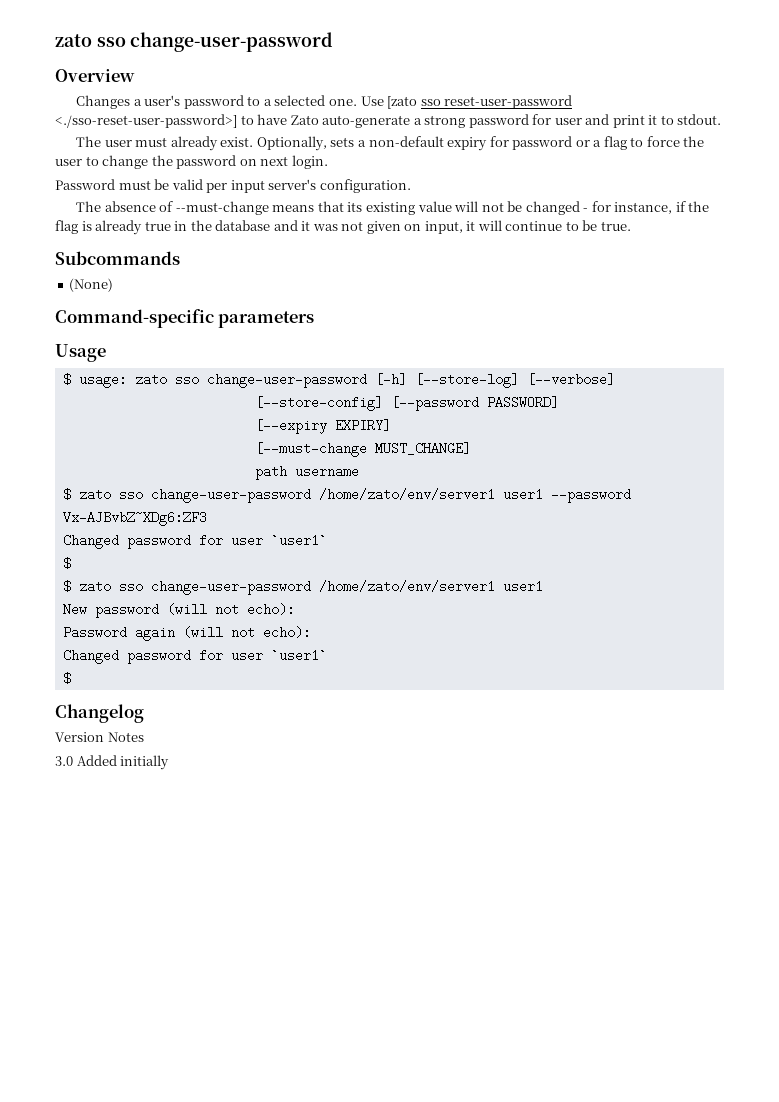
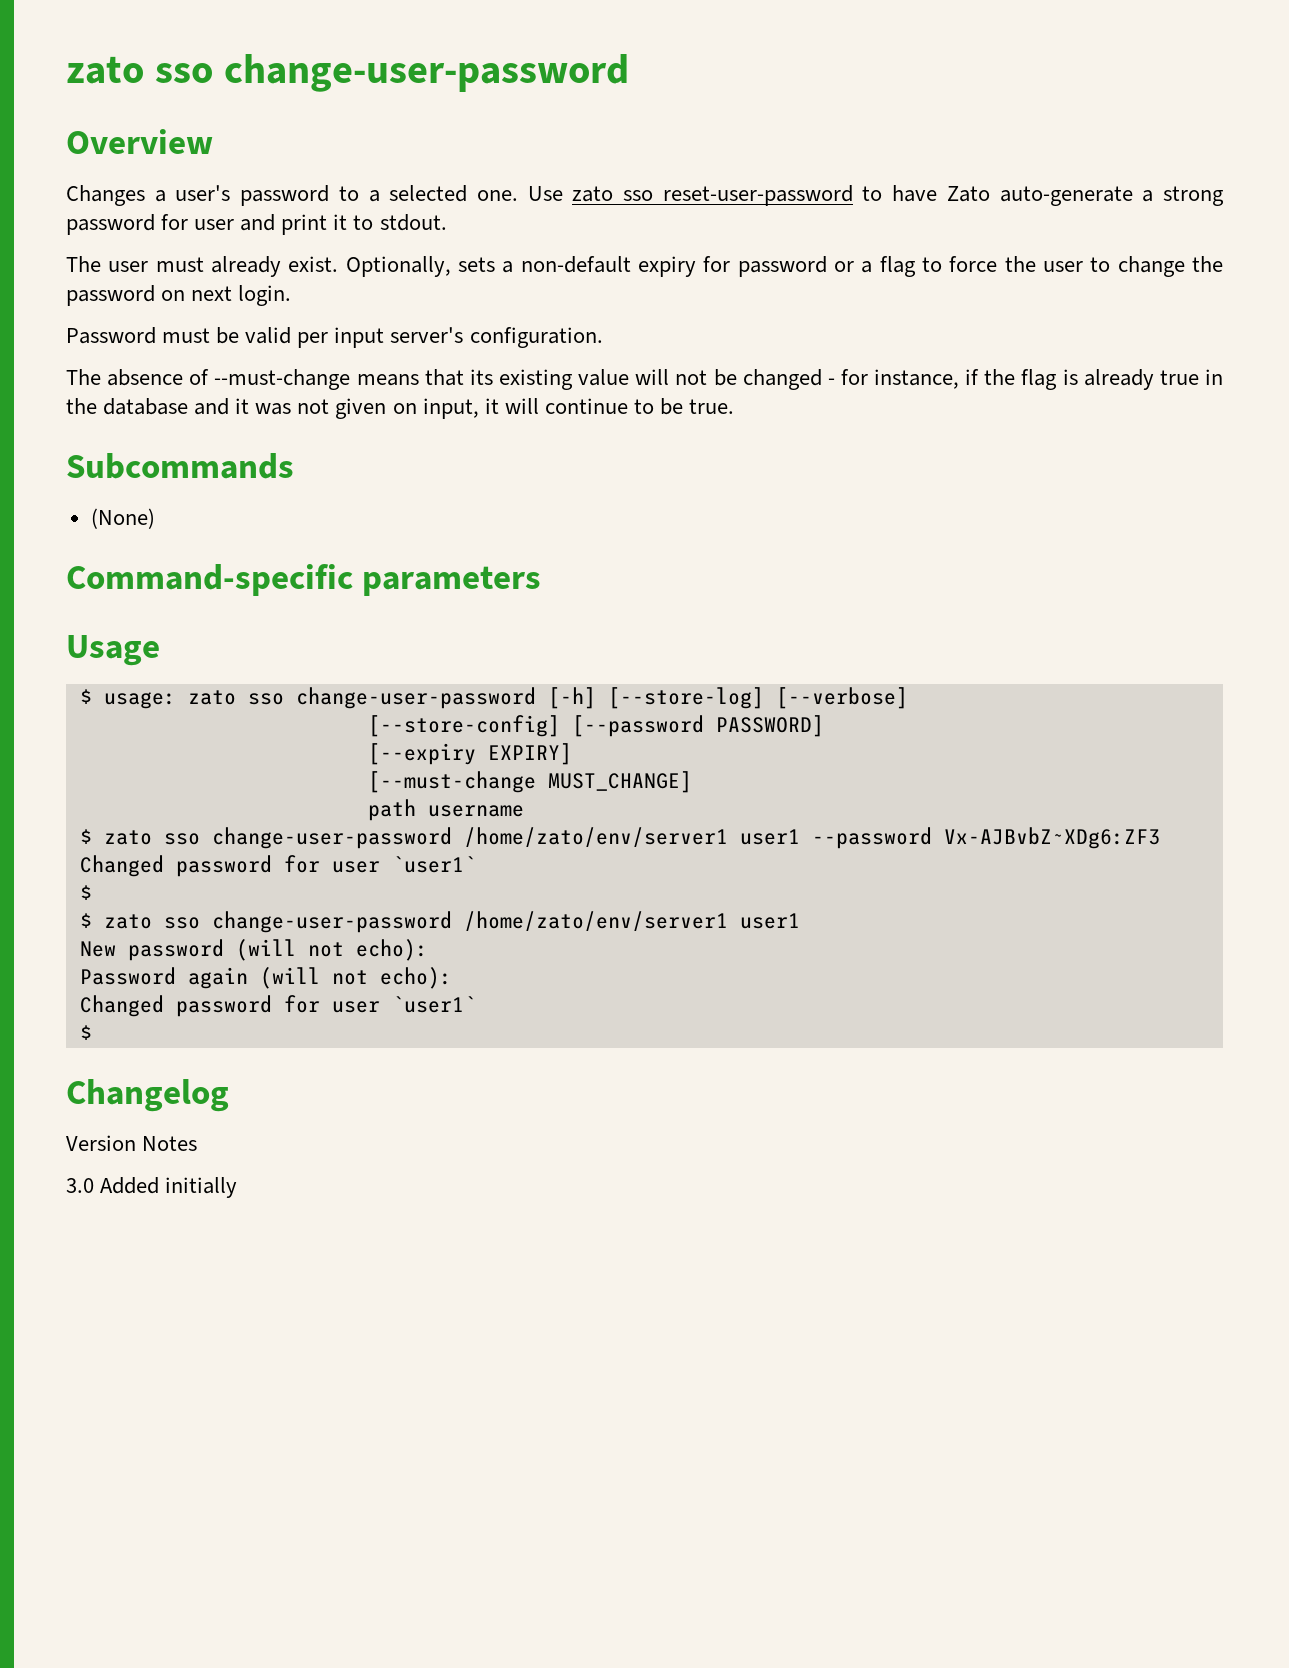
[387,96,418,109] [zato -> [572,186,614,202] zato
[55,114,237,128] <./sso-reset-user-password>] -> (853, 195) none

